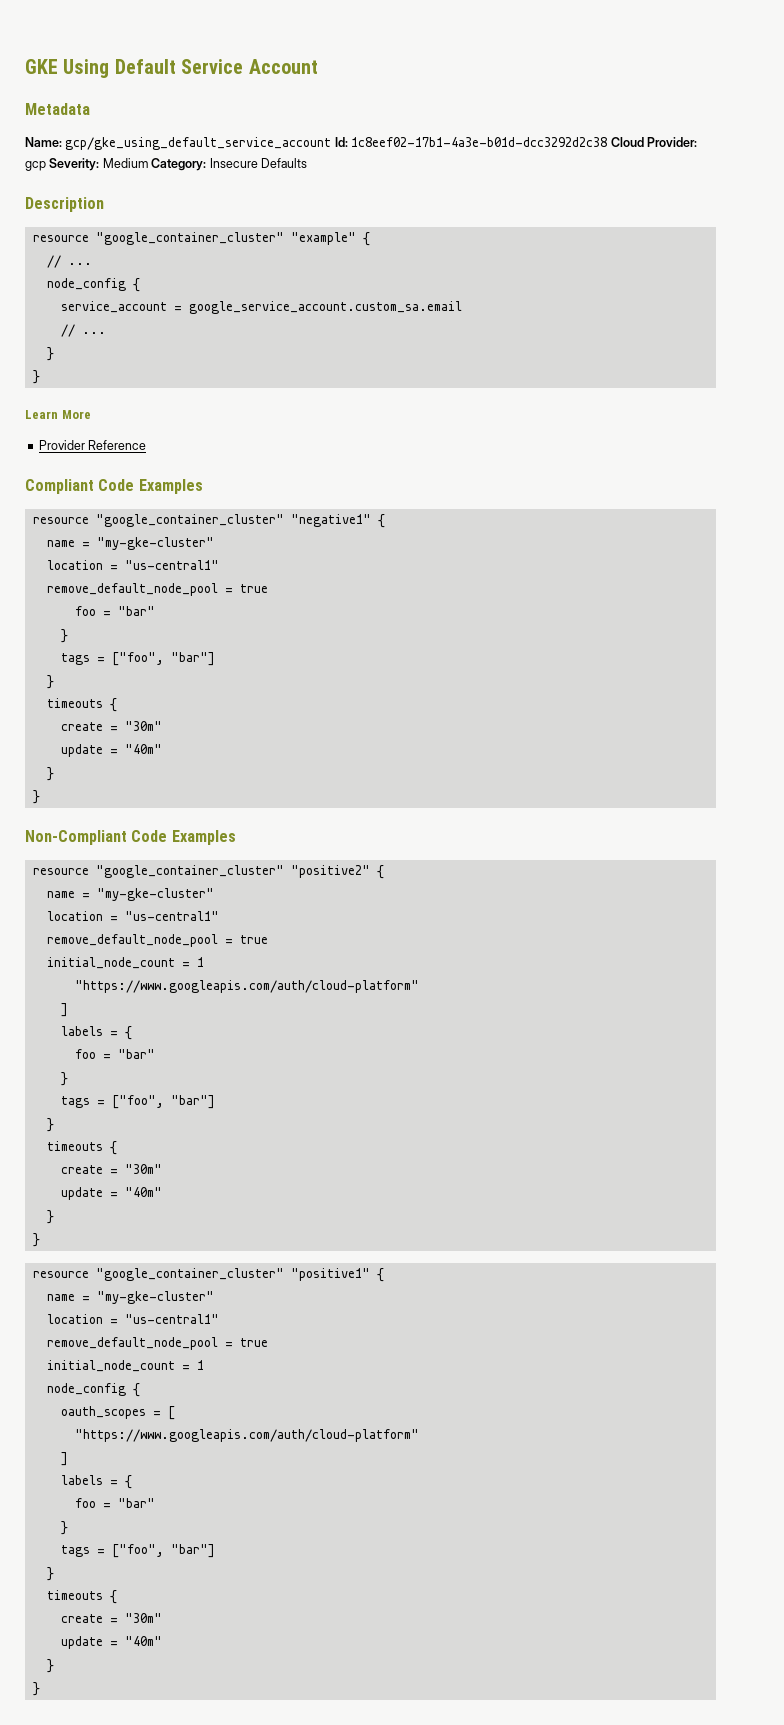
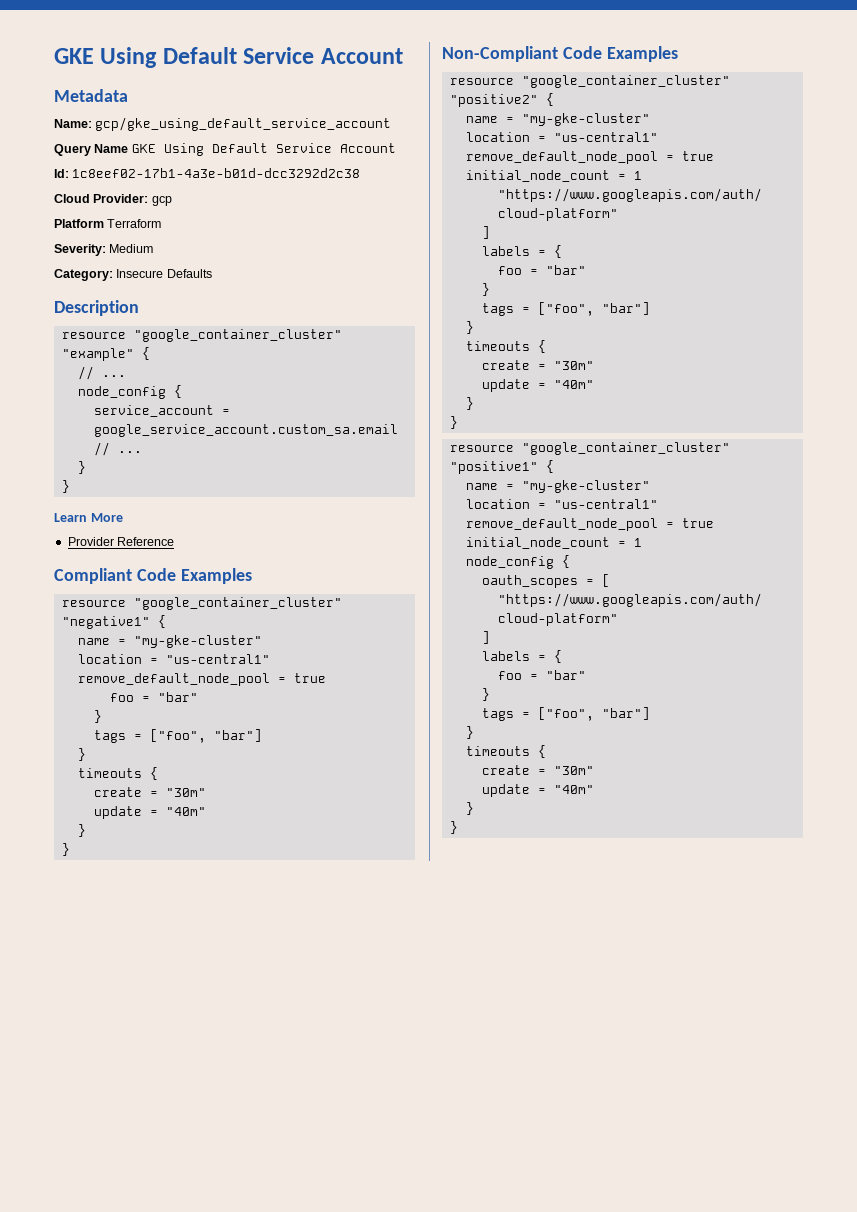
(332, 143) none -> [54,143,396,156] // Query Name GKE Using Default Service Account //
(608, 142) none -> (361, 173) //
(46, 166) none -> [54,219,162,228] // Platform Terraform //
(148, 163) none -> (154, 248) //

